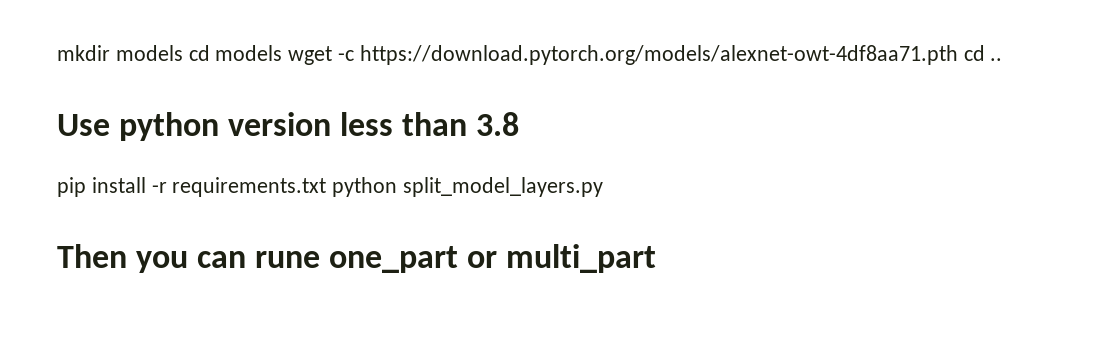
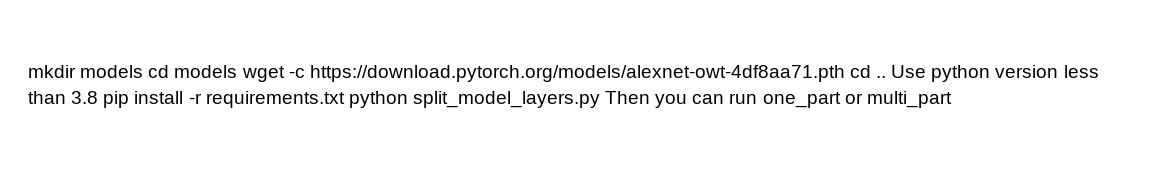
(1003, 59) // -> (887, 77) none
(520, 124) // -> (99, 97) none
(604, 187) // -> (600, 99) none
[255,251,321,268] rune -> [729,93,758,104] run

